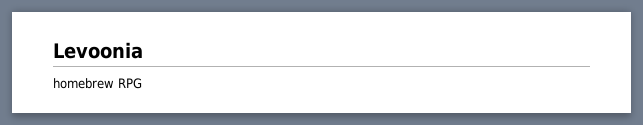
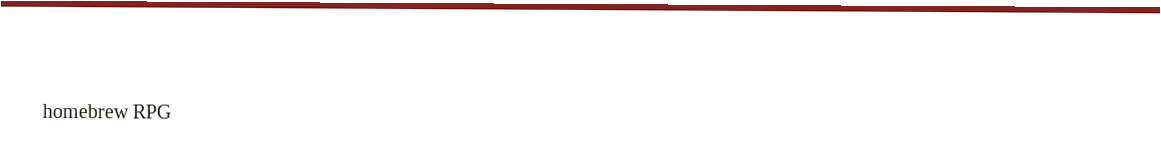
[53,42,143,59] Levoonia // -> (42, 111) none

